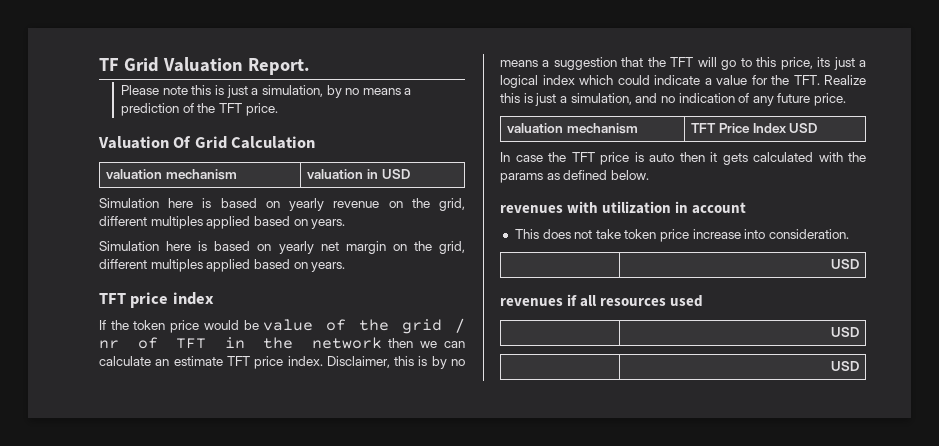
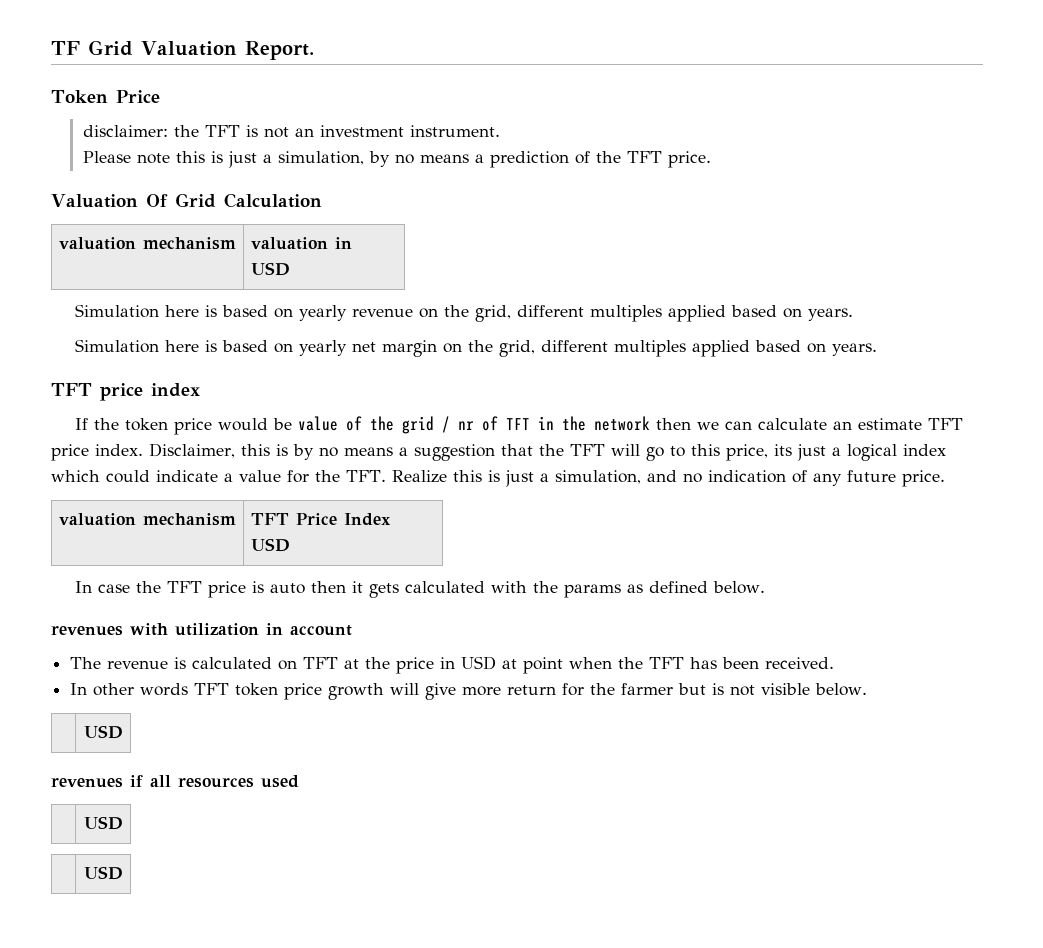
(310, 66) none -> [51,90,160,103] [82,125,500,138] // Token Price // disclaimer: the TFT is not an investment instrument.
[514,229,850,242] This does not take token price increase into consideration. -> [70,656,835,674] [70,683,868,700] The revenue is calculated on TFT at the price in USD at point when the TFT has been received. // In other words TFT token price growth will give more return for the farmer but is not visible below.

